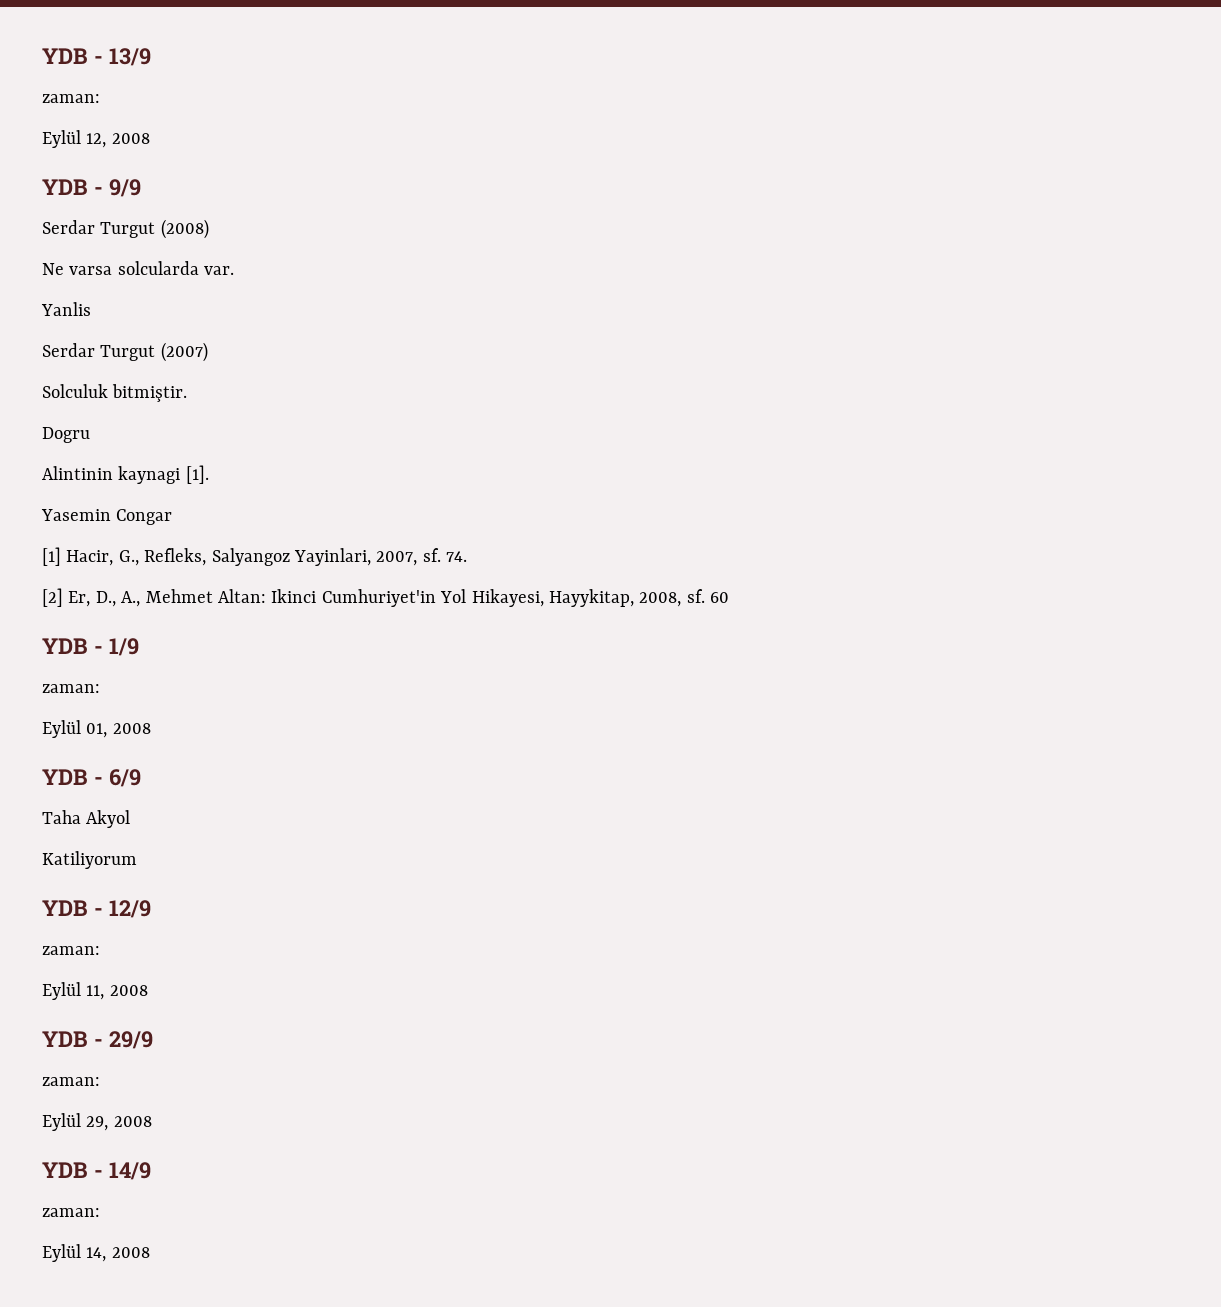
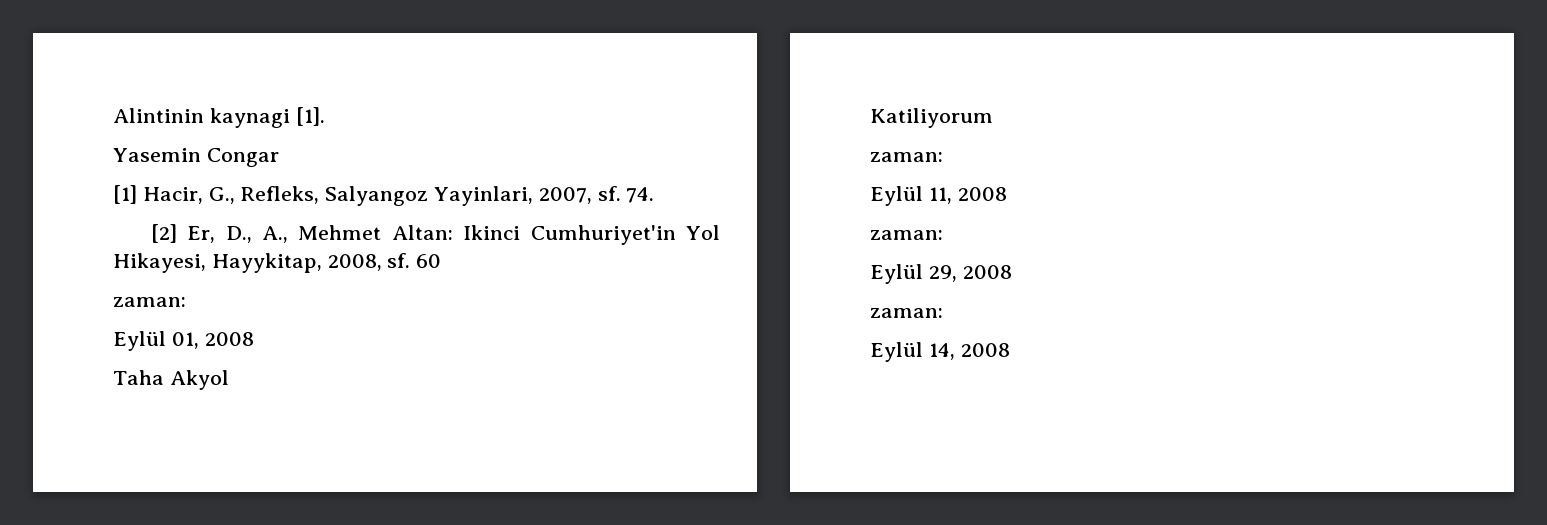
[42,48,151,66] [42,94,100,103] [42,130,150,148] [42,179,141,197] [42,219,209,239] [42,261,235,275] [41,302,91,316] [42,342,208,362] [42,384,188,402] [42,427,90,443] YDB - 13/9 // zaman: // Eylül 12, 2008 // YDB - 9/9 // Serdar Turgut (2008) // Ne varsa solcularda var. // Yanlis // Serdar Turgut (2007) // Solculuk bitmiştir. // Dogru // -> (113, 115) none
[42,638,139,656] // YDB - 1/9 -> (442, 261) none
[42,769,141,787] // YDB - 6/9 -> (254, 339) none
[42,900,151,918] // YDB - 12/9 -> (993, 118) none
[42,1031,153,1049] // YDB - 29/9 -> (1007, 194) none
[42,1162,151,1180] // YDB - 14/9 -> (1012, 272) none

